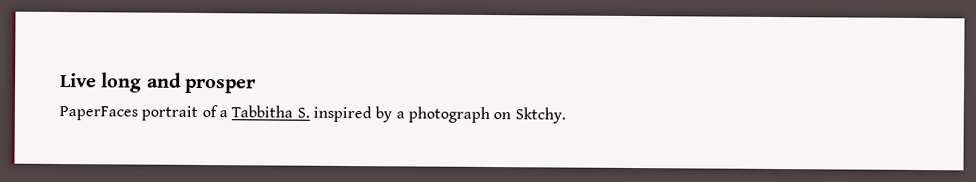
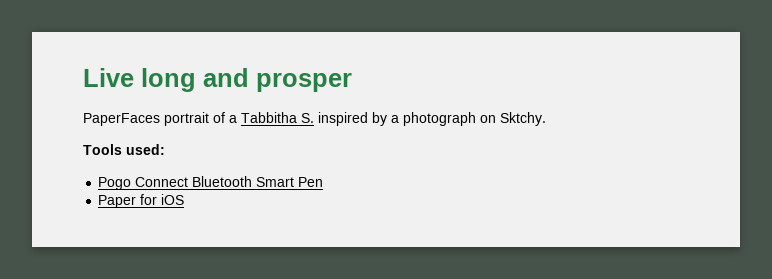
(566, 115) none -> [83,144,165,155] [98,176,324,190] [98,194,185,208] // Tools used: // Pogo Connect Bluetooth Smart Pen // Paper for iOS

